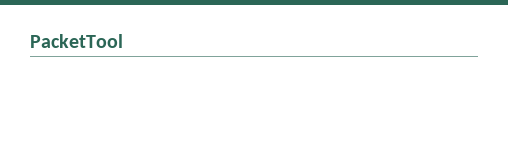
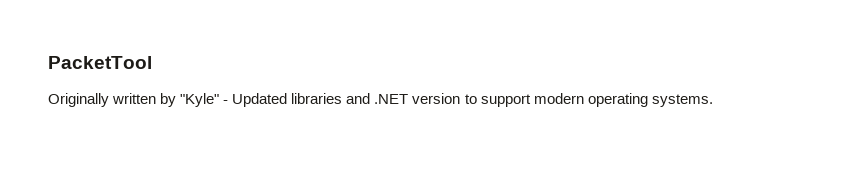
(123, 41) none -> [48,93,713,107] // Originally written by "Kyle" - Updated libraries and .NET version to support modern operating systems.

